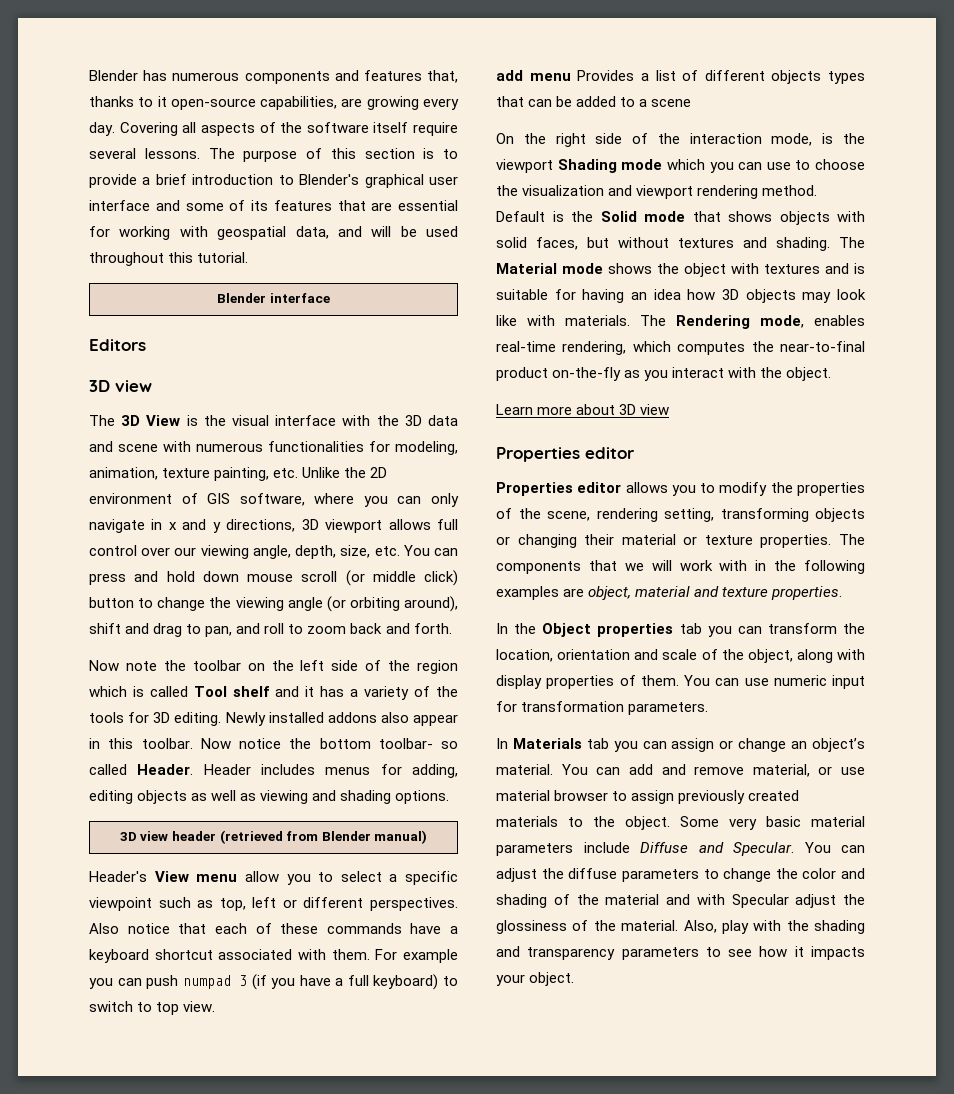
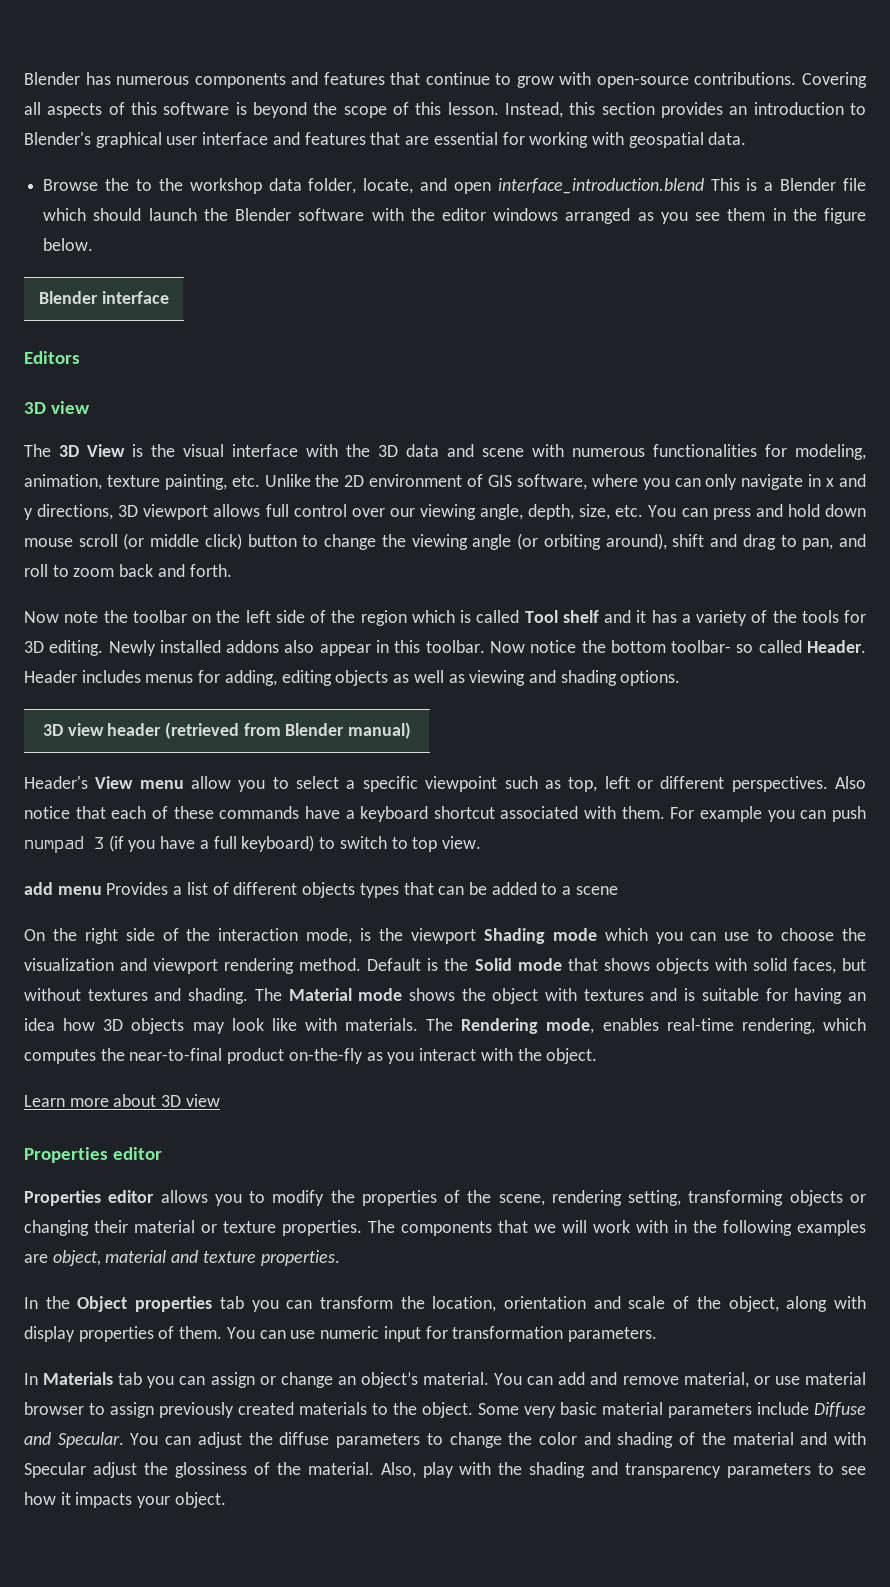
[427,70,458,83] [89,96,459,110] [89,122,458,136] [89,148,458,162] [89,174,187,188] that, thanks to it open-source capabilities, are growing every day. Covering all aspects of the software itself require several lessons. The purpose of this section is to provide a brief -> [390,72,868,88] [24,102,748,118] that continue to grow with open-source contributions. Covering all aspects of this software is beyond the scope of this lesson. Instead, this section provides an
[185,200,268,211] some of its -> (300, 138) none
[295,226,458,239] [89,252,249,266] data, and will be used throughout this tutorial. -> [708,132,747,145] [43,178,867,194] [43,208,867,224] [43,238,94,251] data. // Browse the to the workshop data folder, locate, and open interface_introduction.blend This is a Blender file which should launch the Blender software with the editor windows arranged as you see them in the figure below.

